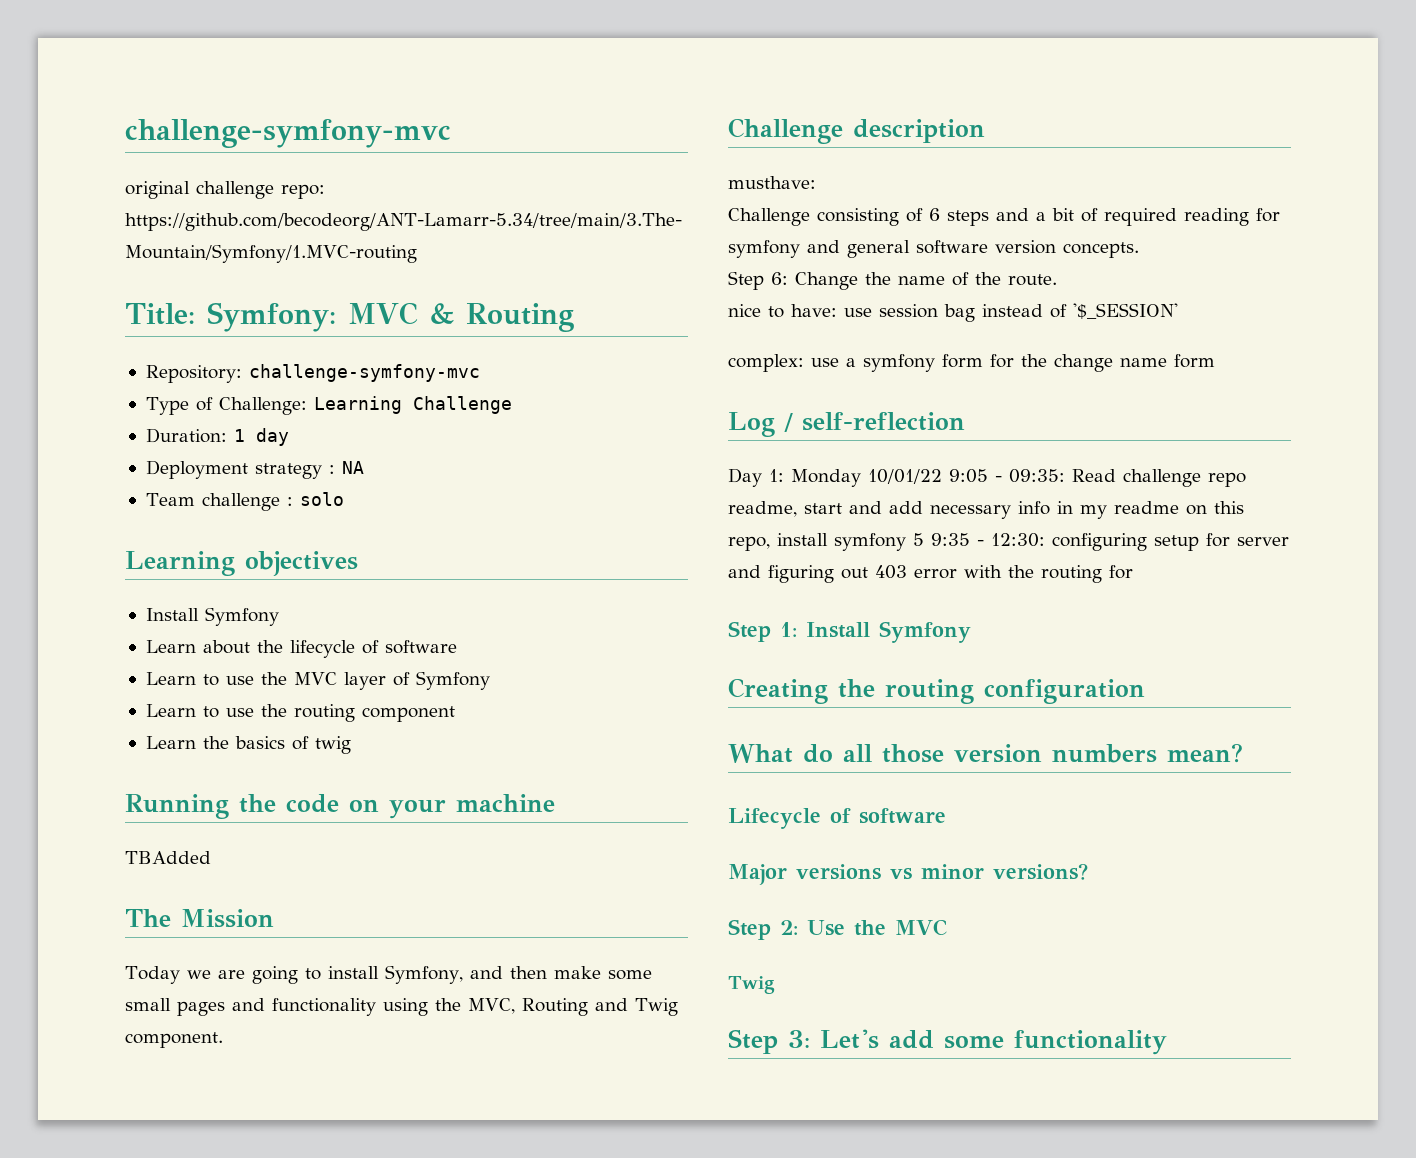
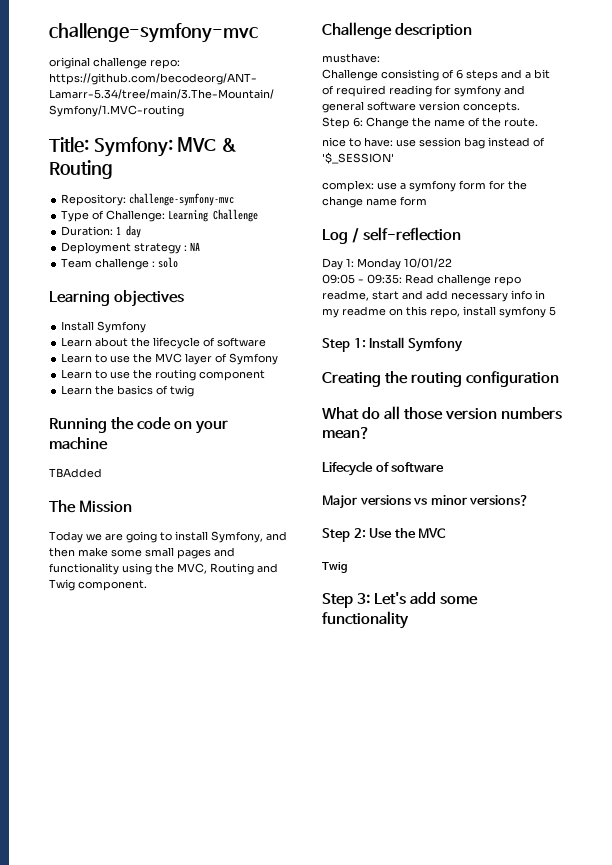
[949,469,988,483] 9:05 -> [322,274,355,284] // 09:05
[931,533,1289,551] [728,565,1133,583] 9:35 - 12:30: configuring setup for server and figuring out 403 error with the routing for -> (556, 311) none

